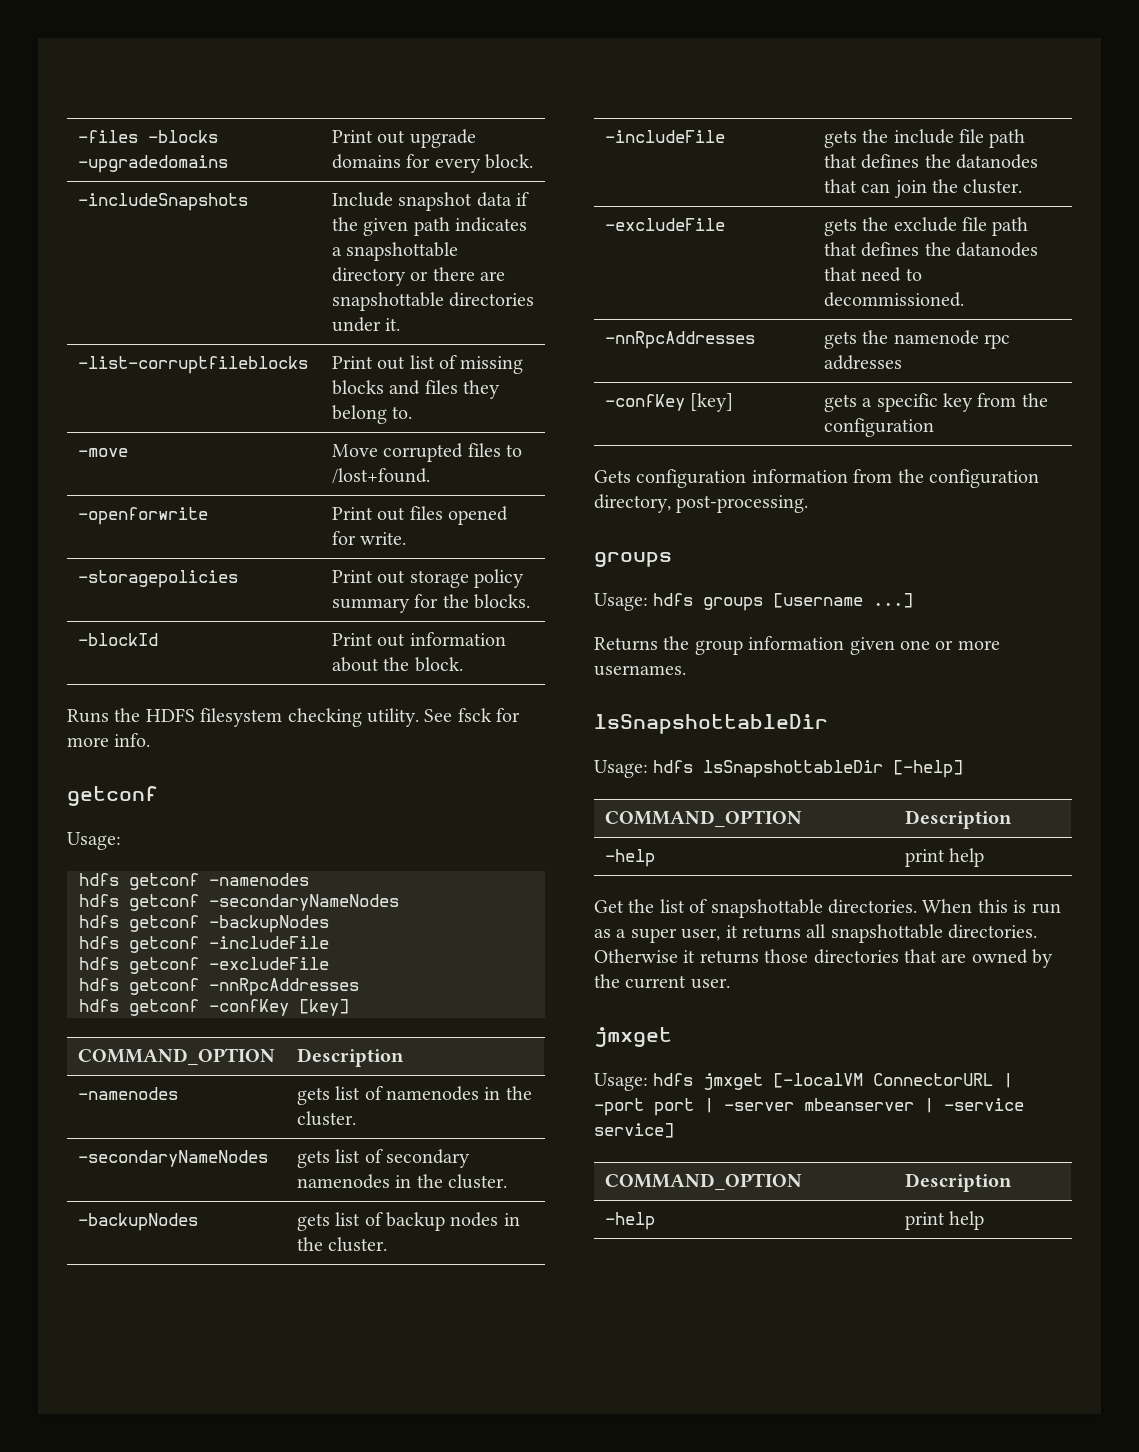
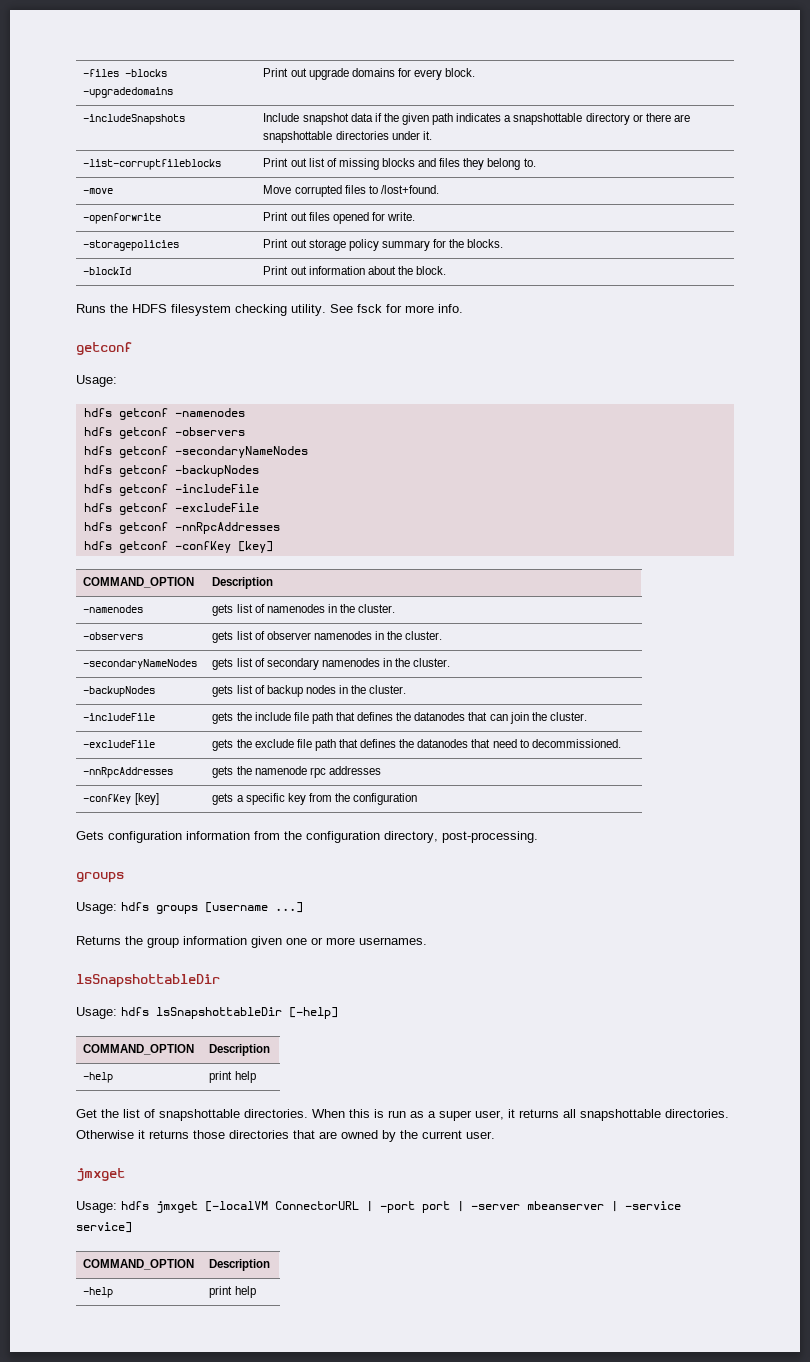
(309, 879) none -> [83,427,245,439] // hdfs getconf -observers
(356, 1118) none -> [83,632,144,640] [212,631,443,643] // -observers | gets list of observer namenodes in the cluster.

